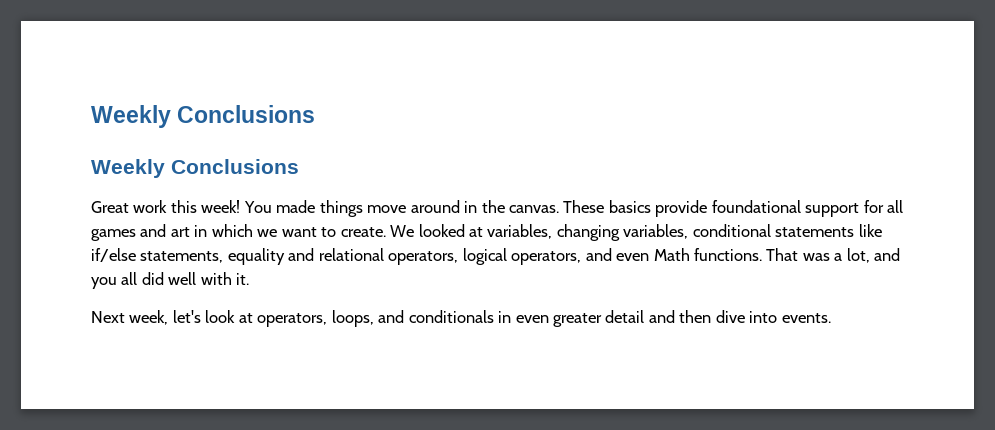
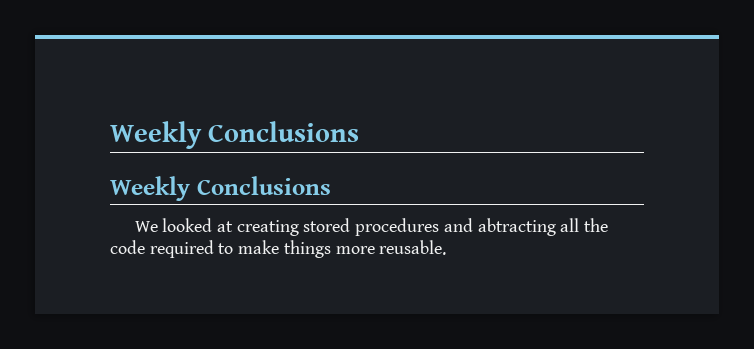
[91,200,904,217] [91,224,882,241] [91,248,901,265] [91,272,250,289] [91,310,831,327] Great work this week! You made things move around in the canvas. These basics provide foundational support for all games and art in which we want to create. We looked at variables, changing variables, conditional statements like if/else statements, equality and relational operators, logical operators, and even Math functions. That was a lot, and you all did well with it. // Next week, let's look at operators, loops, and conditionals in even greater detail and then dive into events. -> [134,218,609,236] [110,240,447,258] We looked at creating stored procedures and abtracting all the code required to make things more reusable.

